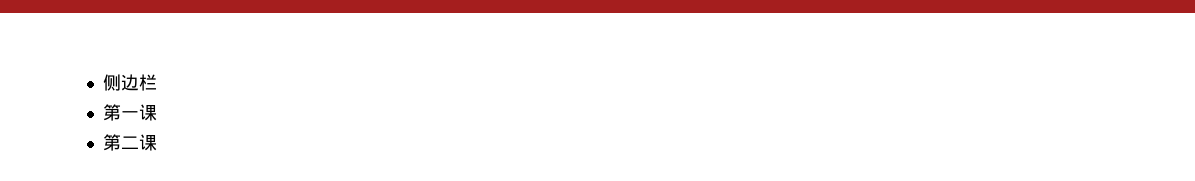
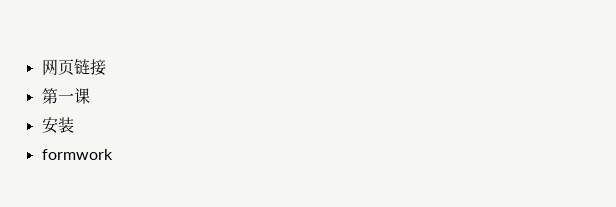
[102,74,157,91] 侧边栏 -> [41,59,106,76] 网页链接
[102,134,157,151] 第二课 -> [41,117,74,134] [41,149,113,160] 安装 // formwork

